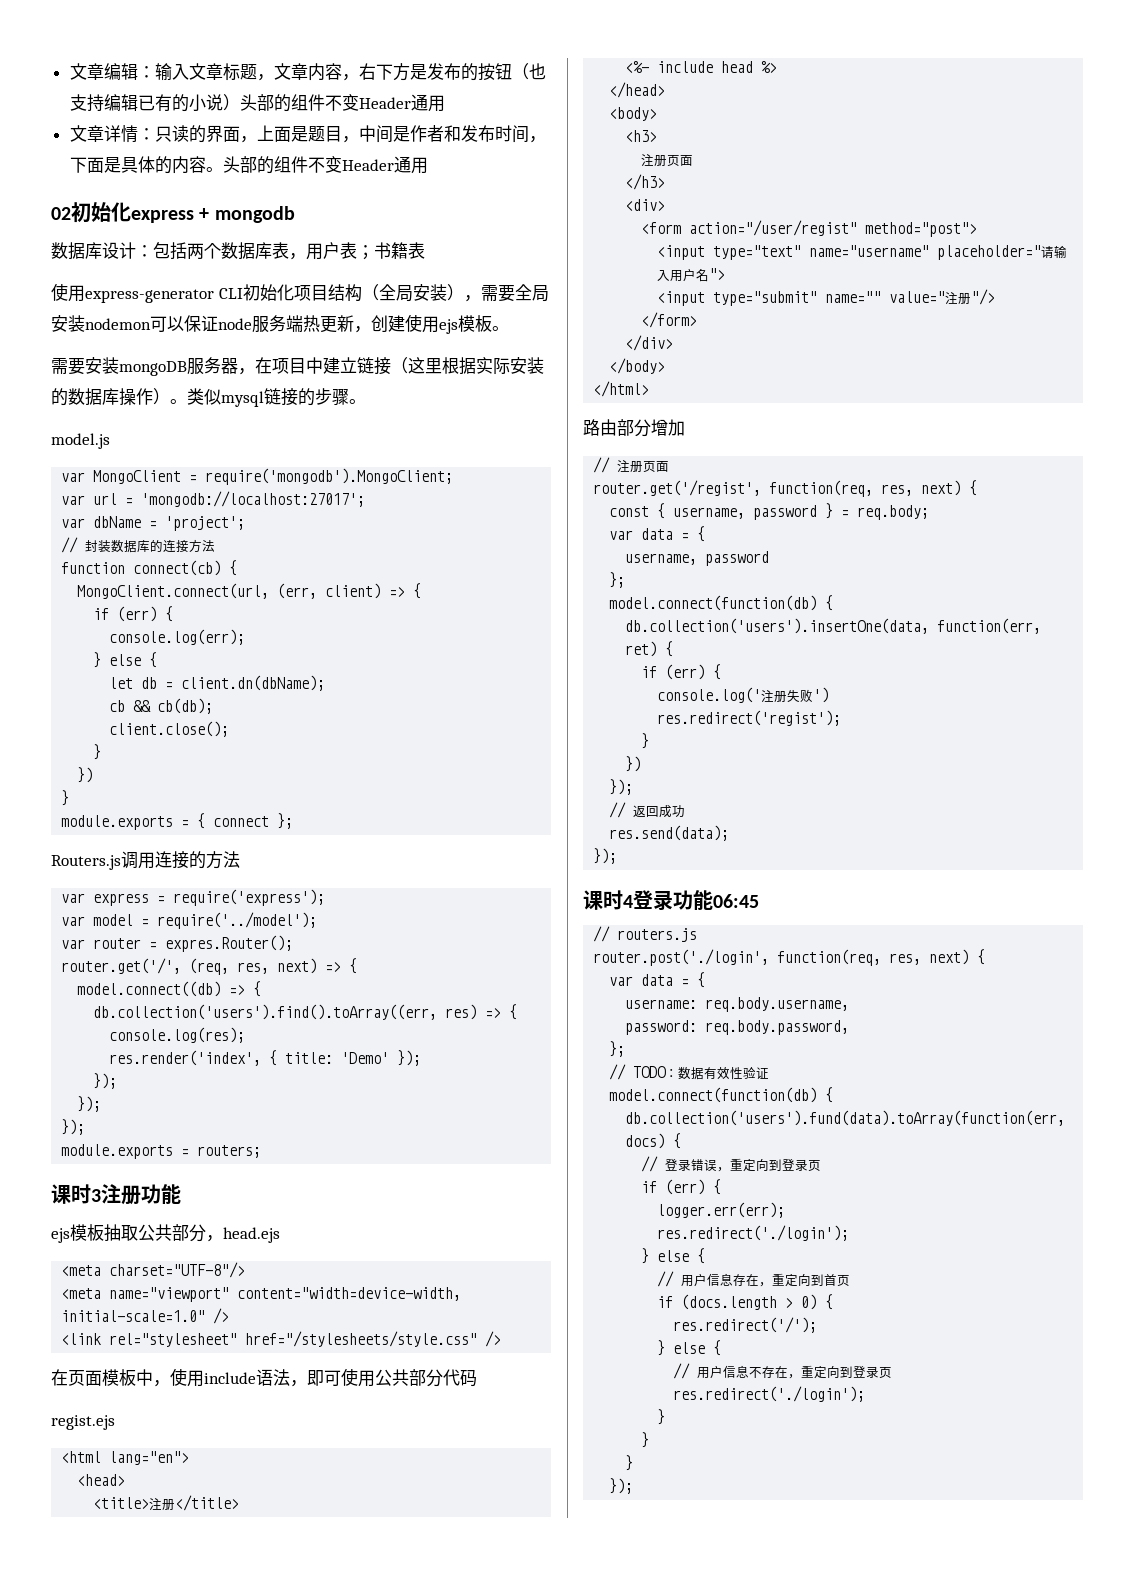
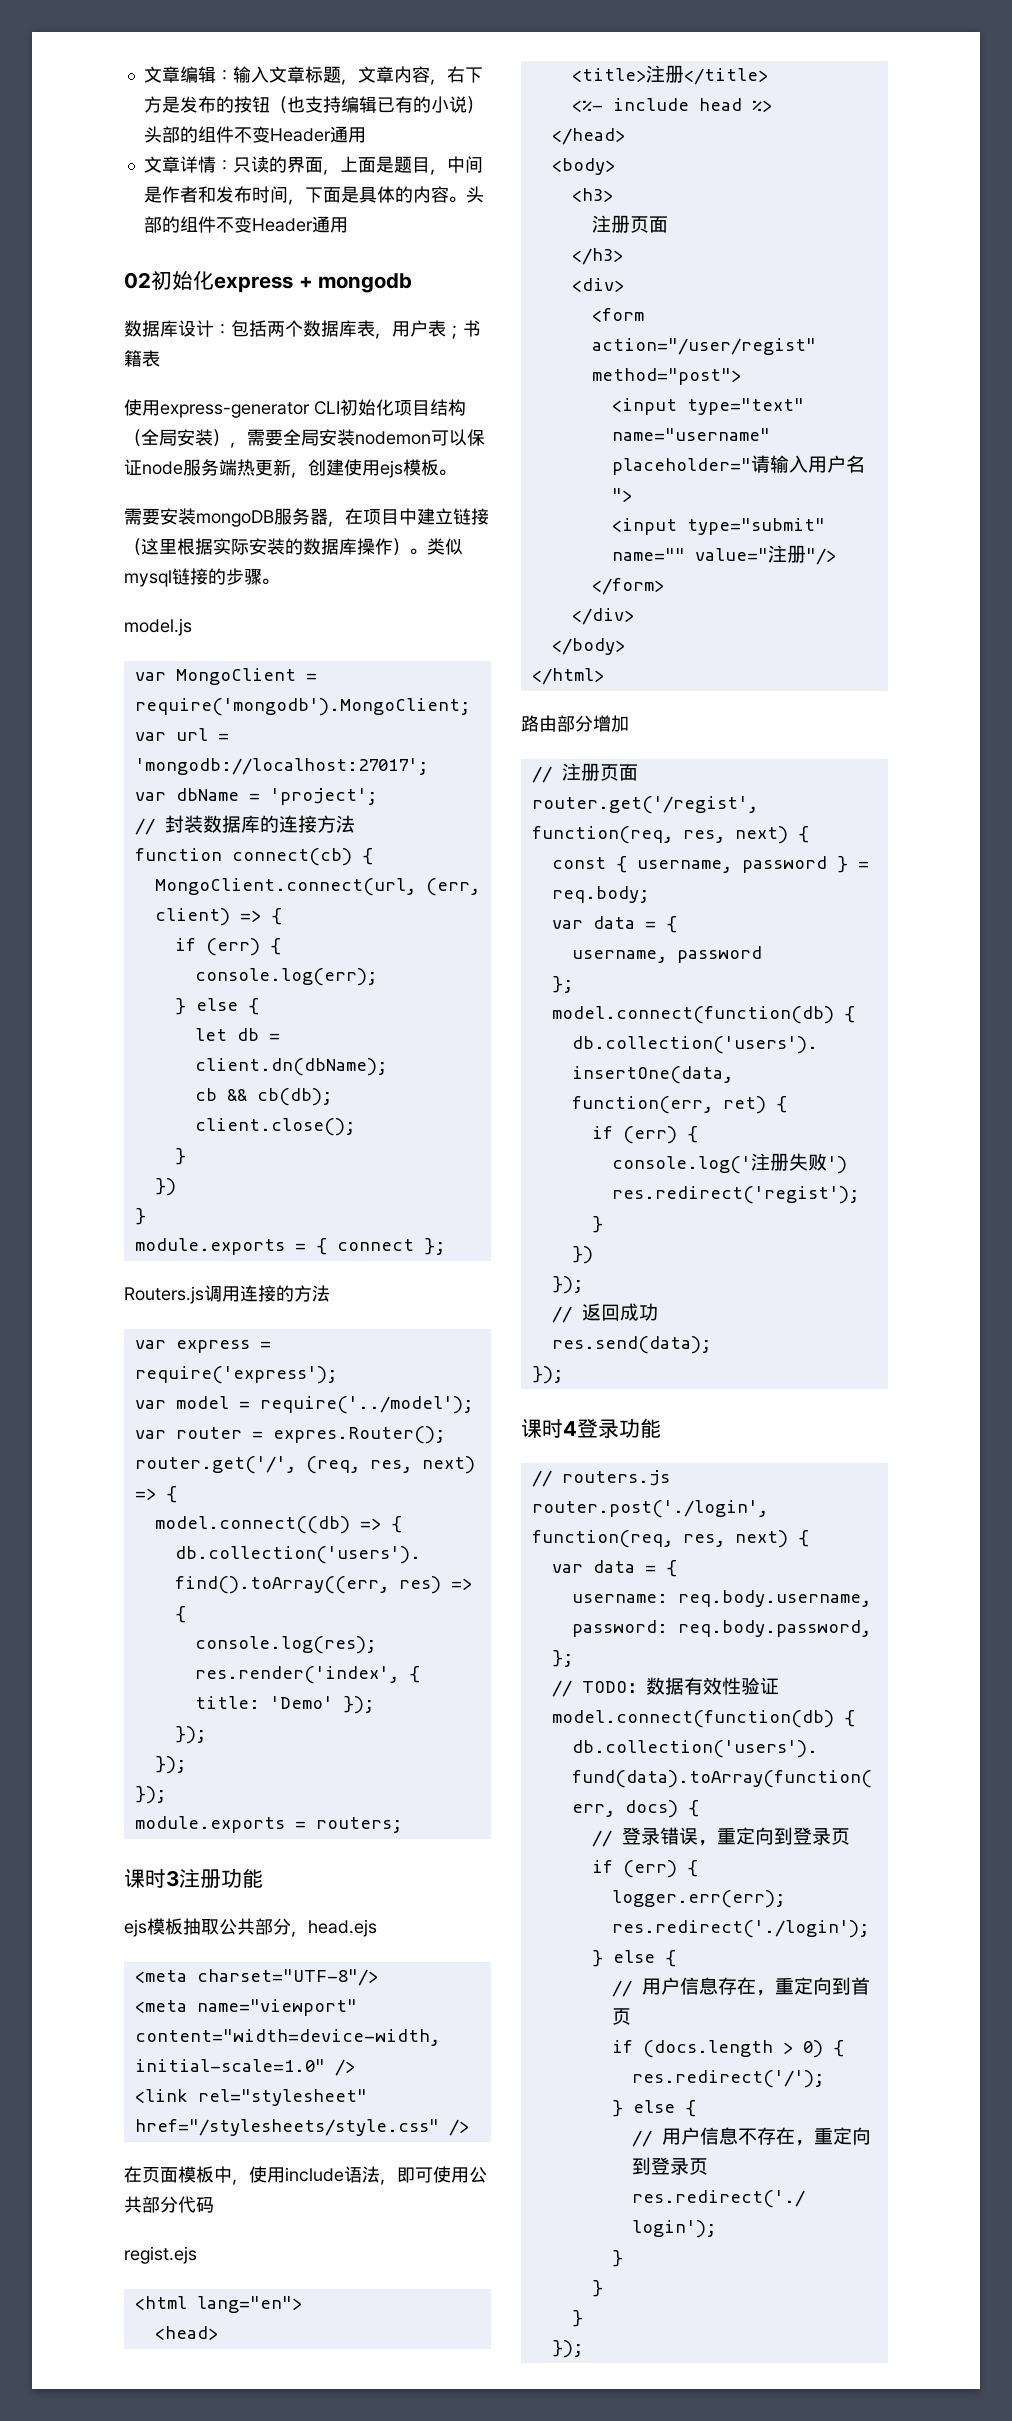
[713,894,759,908] 06:45 -> (661, 1428) none

